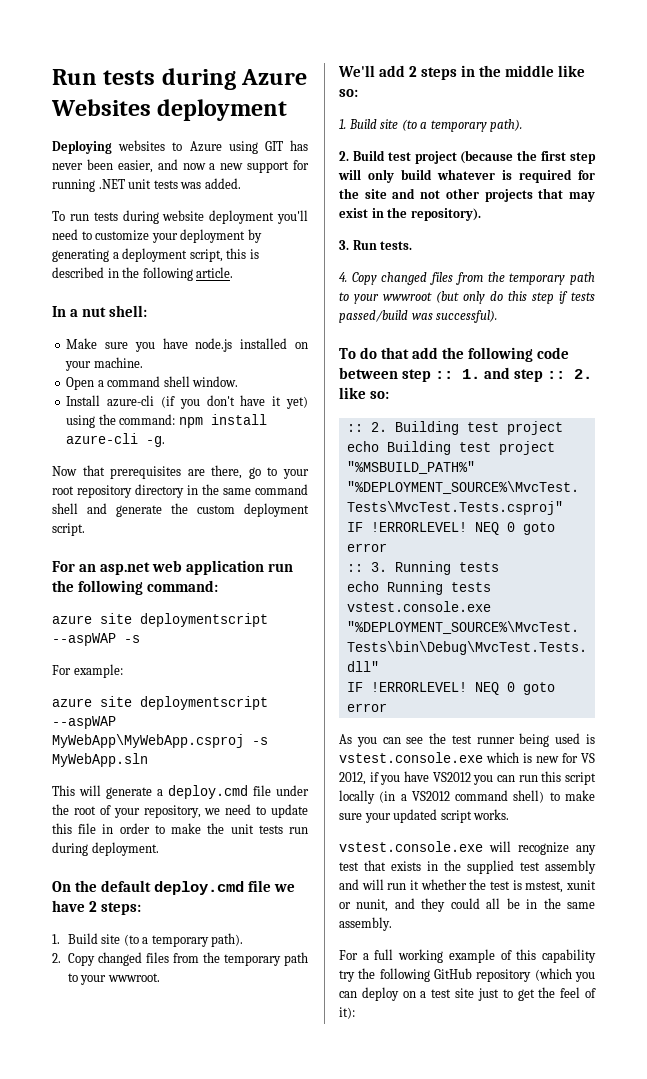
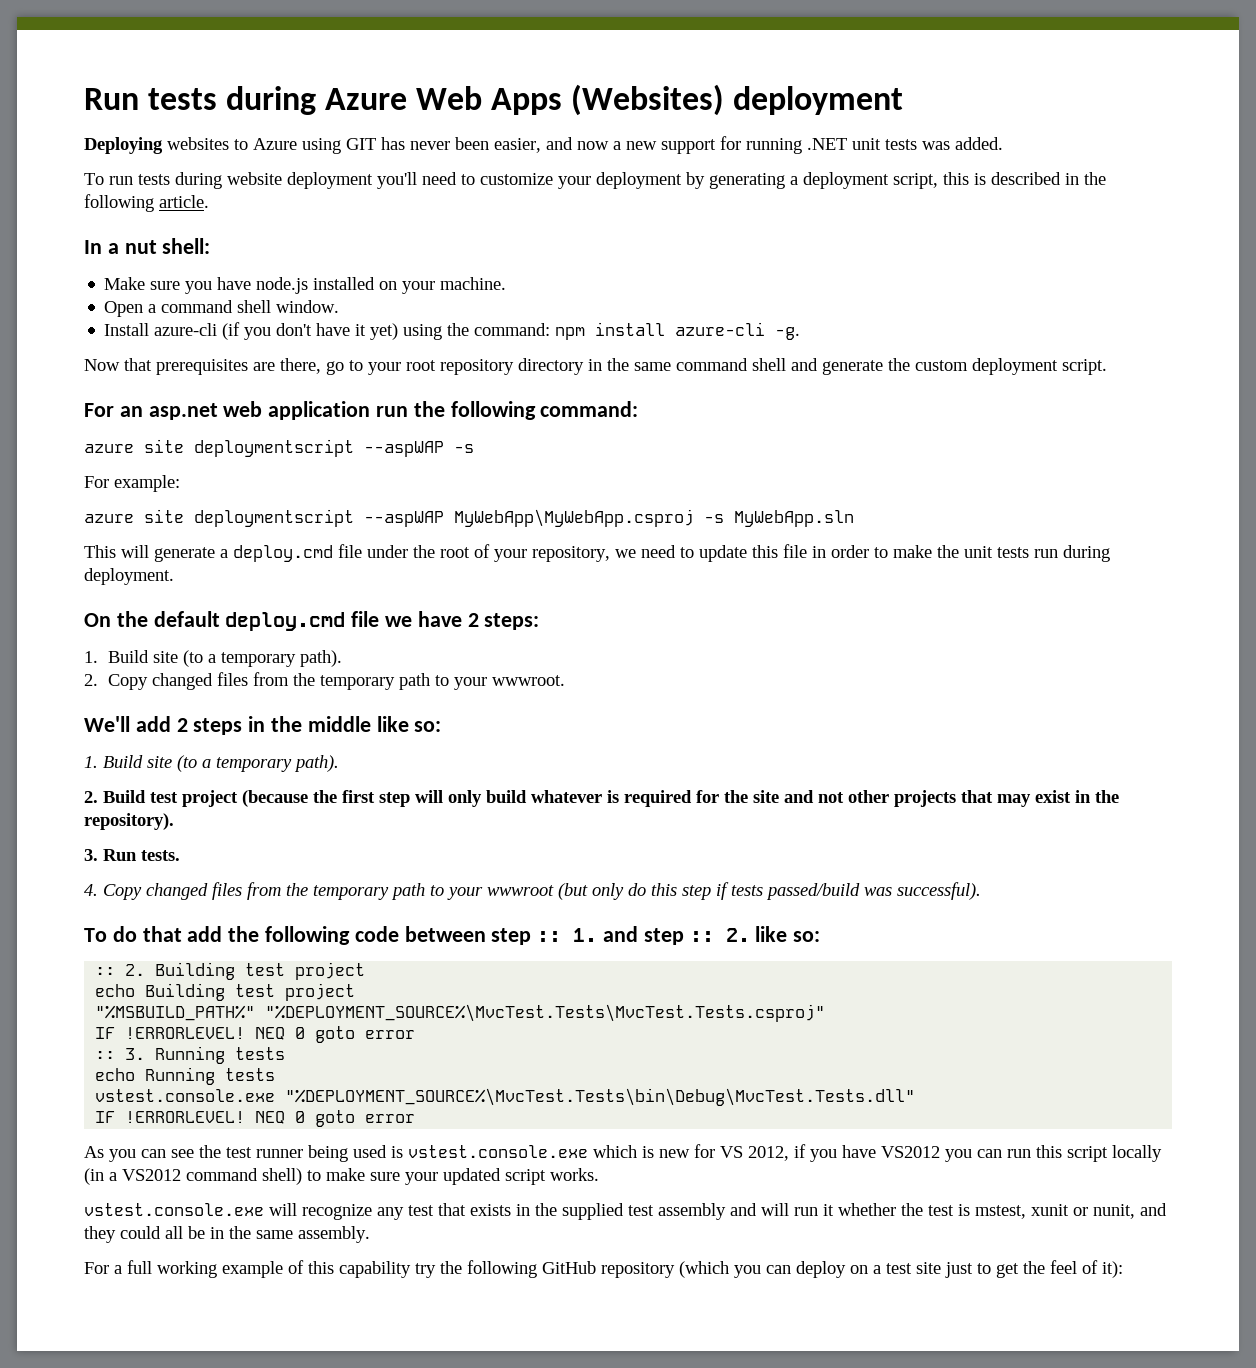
[51,99,151,116] Websites -> [416,84,725,116] Web Apps (Websites)

